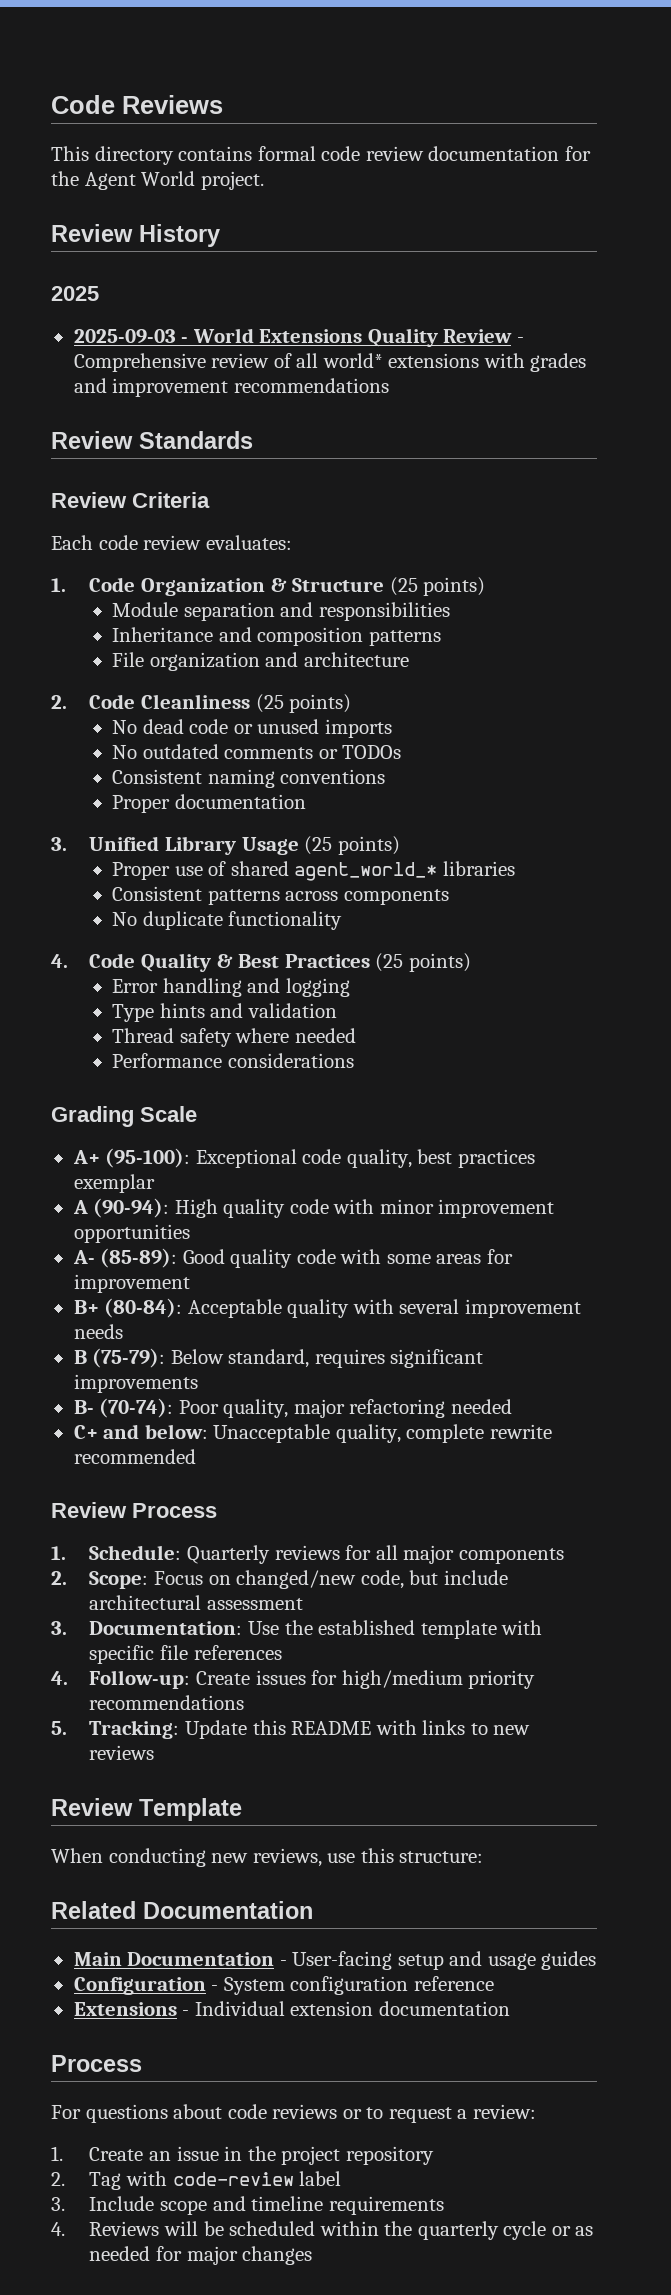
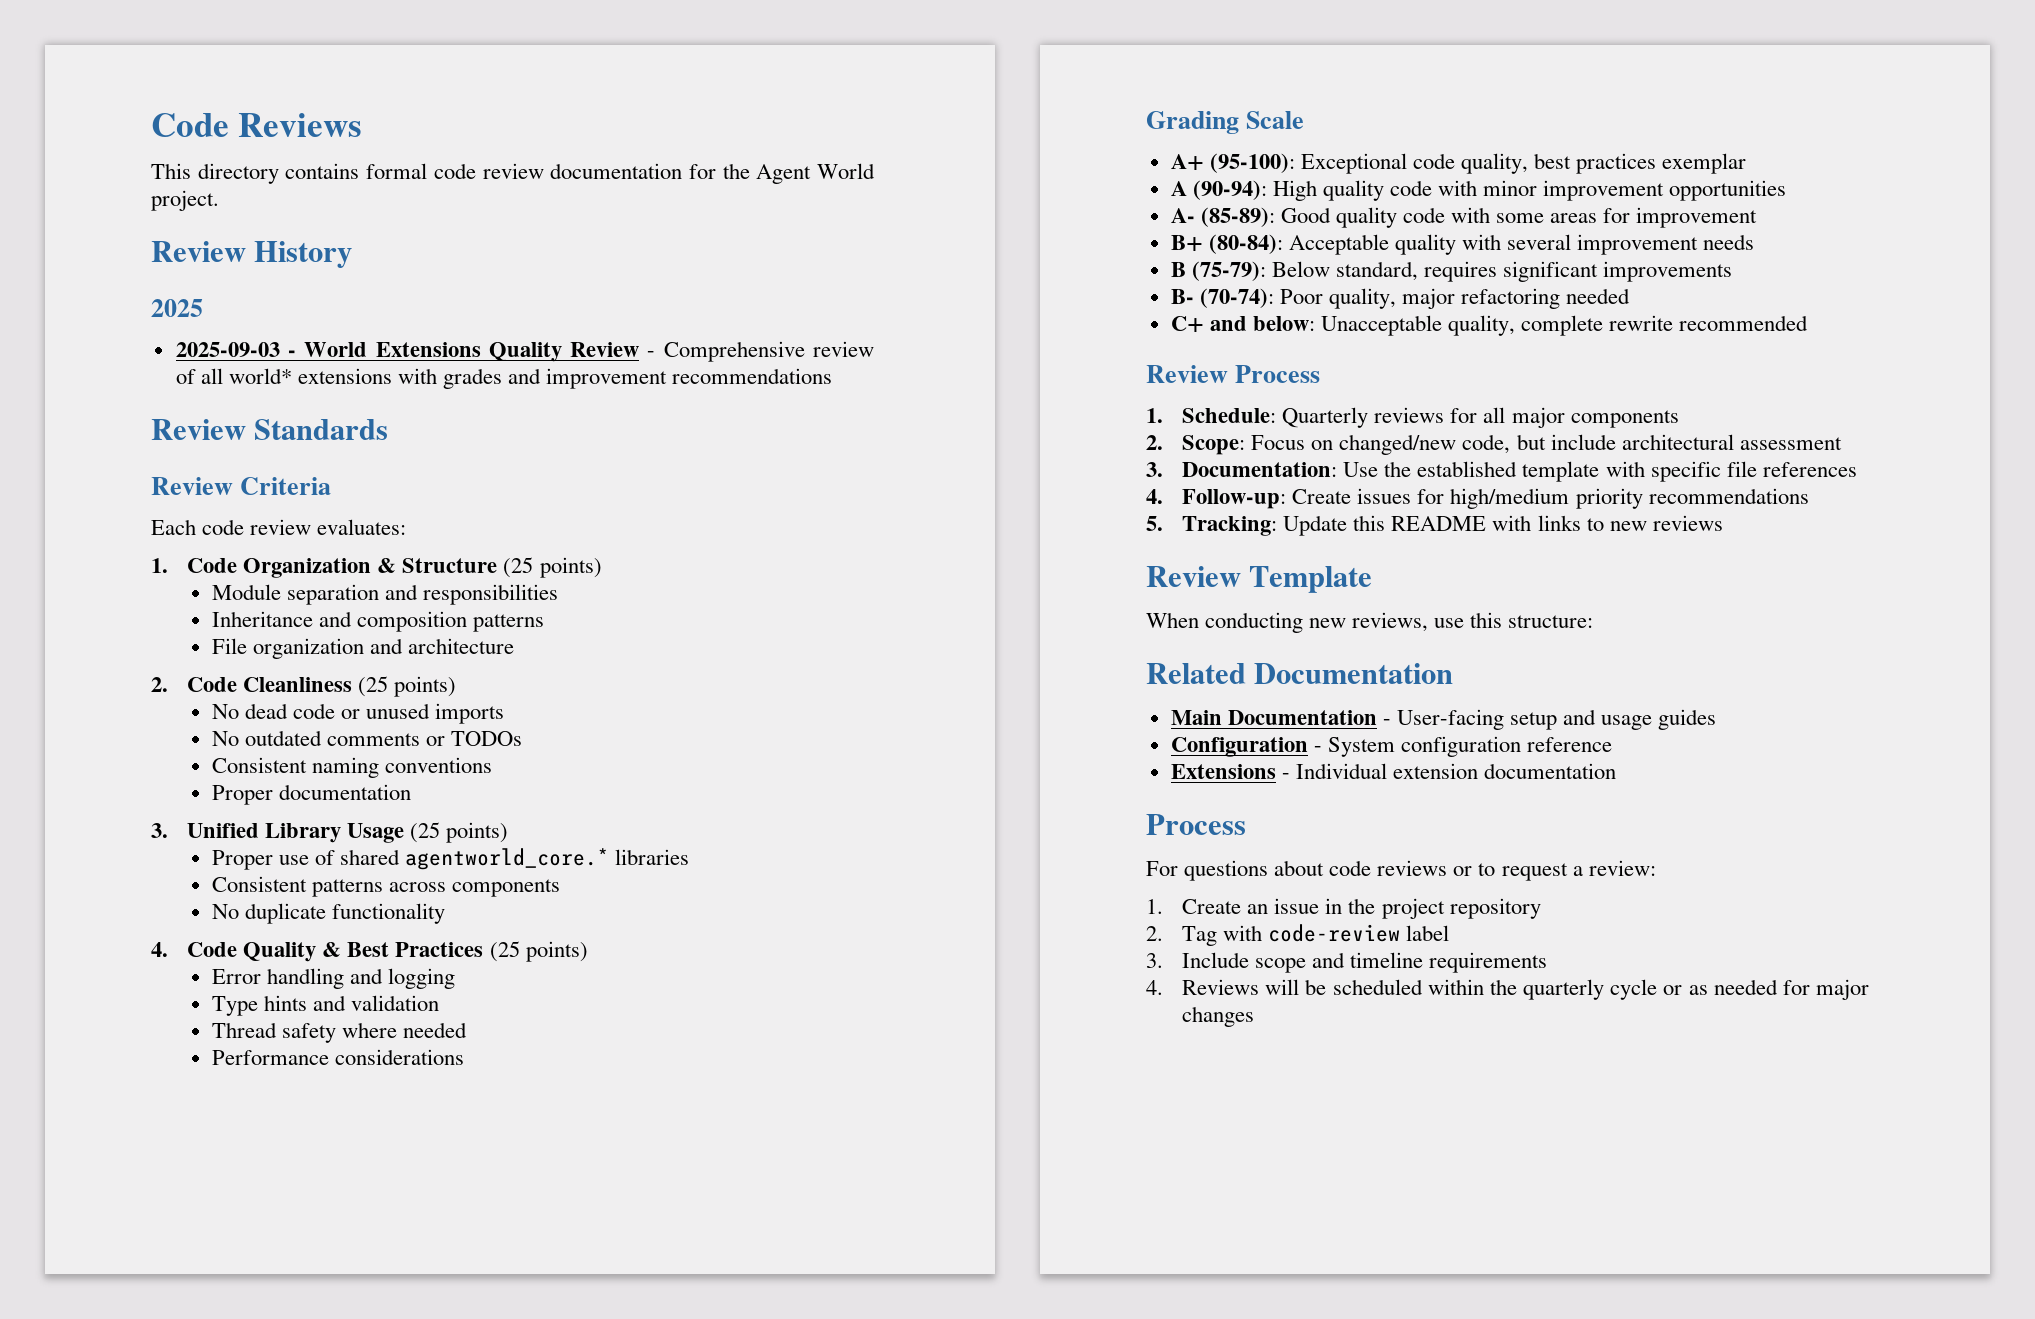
[294,862,438,881] agent_world_* -> [405,848,610,870] agentworld_core.*

